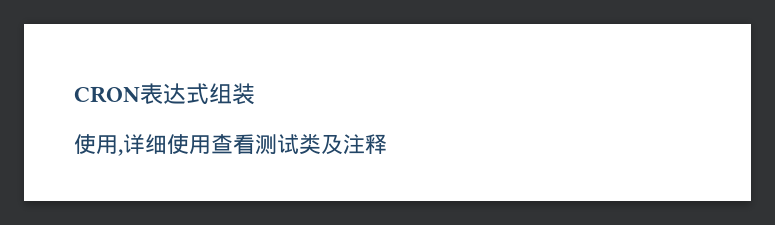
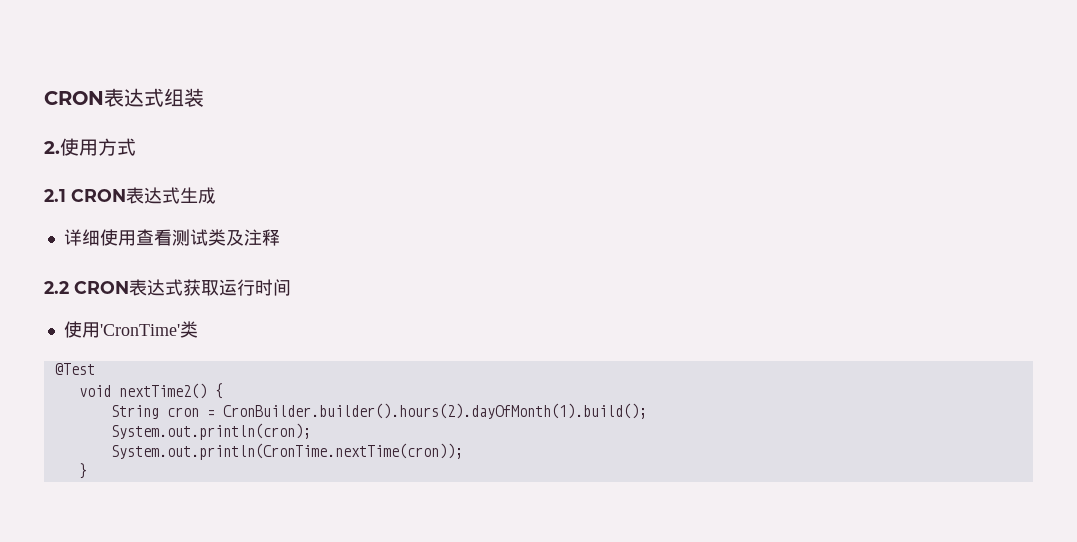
[74,134,123,156] 使用, -> [44,138,136,156] [44,187,216,204] 2.使用方式 // 2.1 CRON表达式生成 //
(387, 144) none -> [44,279,291,296] [63,321,198,338] [54,363,95,375] [78,383,223,399] [110,403,647,419] [110,423,311,440] [110,443,463,460] [78,463,87,479] // 2.2 CRON表达式获取运行时间 // 使用'CronTime'类 // @Test // void nextTime2() { // String cron = CronBuilder.builder().hours(2).dayOfMonth(1).build(); // System.out.println(cron); // System.out.println(CronTime.nextTime(cron)); // }

